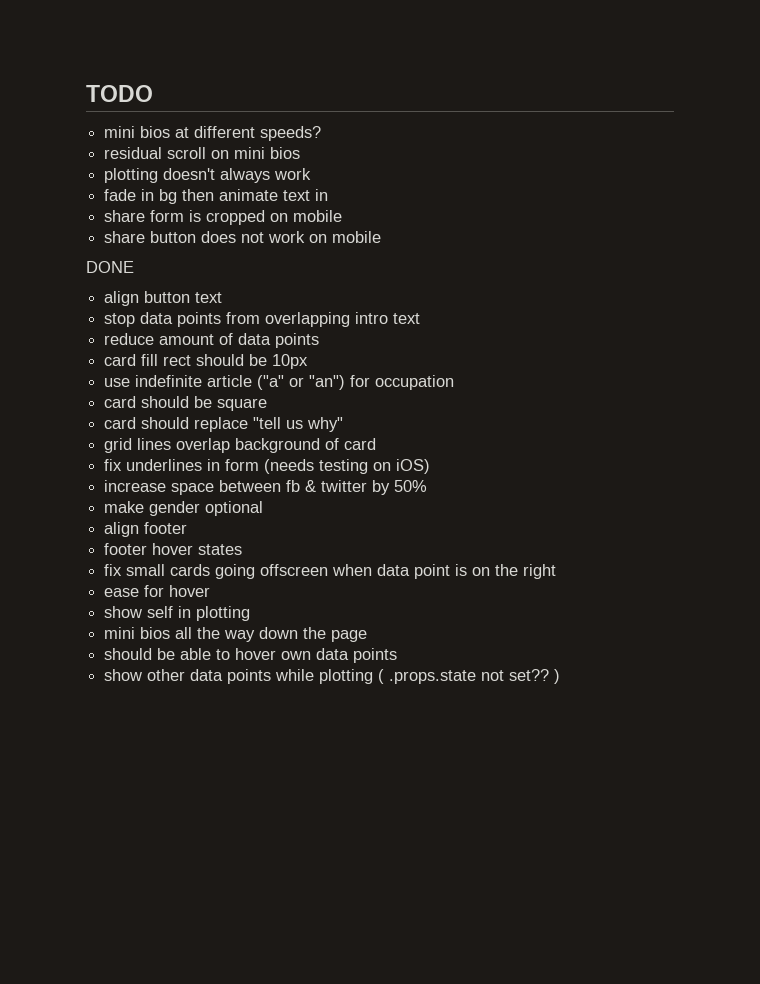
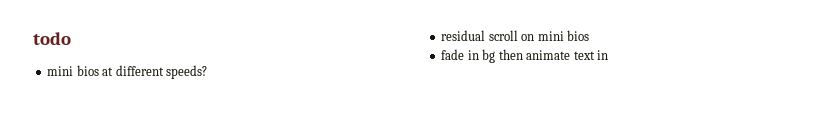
[86,85,153,102] TODO -> [33,32,71,45] todo
[104,168,312,183] // plotting doesn't always work -> (590, 35) none
[104,210,343,225] [104,231,382,243] [86,261,134,273] [104,291,223,306] [104,312,421,327] [104,333,320,348] [104,354,309,369] [104,375,455,390] [104,396,268,411] [104,417,344,432] [104,438,377,453] [104,459,431,474] [104,480,428,495] [104,501,264,516] [104,522,188,537] [104,543,243,555] [104,564,557,579] [104,585,211,597] [104,606,251,621] [104,627,368,642] [104,648,398,663] [104,669,561,684] // share form is cropped on mobile // share button does not work on mobile // DONE // align button text // stop data points from overlapping intro text // reduce amount of data points // card fill rect should be 10px // use indefinite article ("a" or "an") for occupation // card should be square // card should replace "tell us why" // grid lines overlap background of card // fix underlines in form (needs testing on iOS) // increase space between fb & twitter by 50% // make gender optional // align footer // footer hover states // fix small cards going offscreen when data point is on the right // ease for hover // show self in plotting // mini bios all the way down the page // should be able to hover own data points // show other data points while plotting ( .props.state not set?? ) -> (609, 55) none

